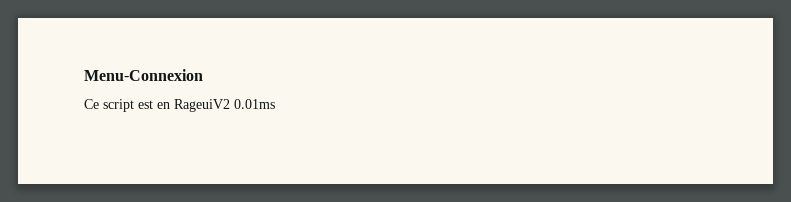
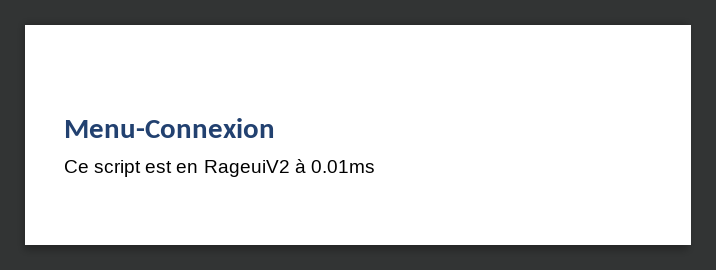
(230, 105) none -> [294,159,306,173] à

